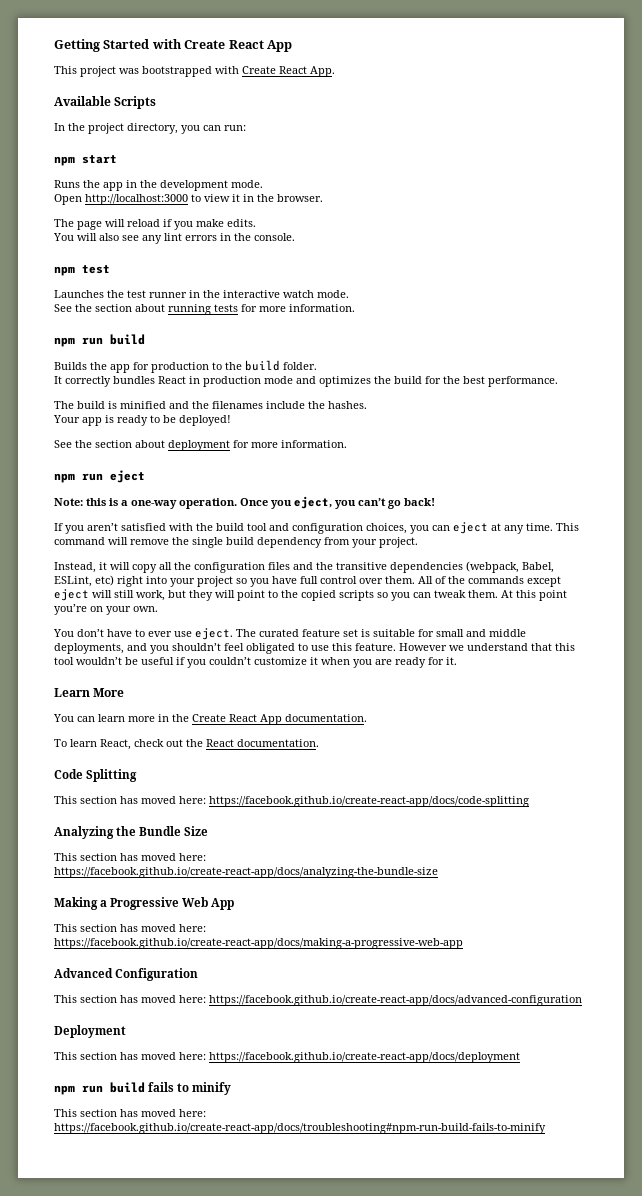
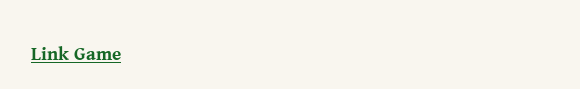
[54,39,292,52] [54,66,335,77] [54,96,157,109] [54,123,246,134] [54,155,117,166] [54,180,263,191] [54,194,323,205] [54,219,256,230] [53,233,295,244] [54,265,110,276] [54,290,349,298] [54,304,355,315] [54,334,145,347] [54,360,317,373] [54,376,558,387] [54,401,367,409] [53,415,231,426] [54,440,347,451] [54,470,145,483] [54,496,435,509] [54,522,579,534] [54,537,418,548] [54,561,554,573] [54,575,561,587] [54,589,567,601] [54,604,158,615] [53,628,526,640] [54,643,575,654] [54,657,457,668] [54,688,125,697] [53,714,367,725] [54,739,319,750] [54,769,138,782] [54,796,529,807] [54,826,209,839] [54,853,206,861] [54,867,438,878] [54,897,235,910] [54,924,206,932] [54,938,463,949] [54,968,199,981] [54,995,582,1006] [54,1025,126,1038] [54,1052,520,1063] [54,1082,232,1095] [54,1109,206,1117] [54,1123,546,1134] Getting Started with Create React App // This project was bootstrapped with Create React App. // Available Scripts // In the project directory, you can run: // npm start // Runs the app in the development mode. // Open http://localhost:3000 to view it in the browser. // The page will reload if you make edits. // You will also see any lint errors in the console. // npm test // Launches the test runner in the interactive watch mode. // See the section about running tests for more information. // npm run build // Builds the app for production to the build folder. // It correctly bundles React in production mode and optimizes the build for the best performance. // The build is minified and the filenames include the hashes. // Your app is ready to be deployed! // See the section about deployment for more information. // npm run eject // Note: this is a one-way operation. Once you eject, you can’t go back! // If you aren’t satisfied with the build tool and configuration choices, you can eject at any time. This command will remove the single build dependency from your project. // Instead, it will copy all the configuration files and the transitive dependencies (webpack, Babel, ESLint, etc) right into your project so you have full control over them. All of the commands except eject will still work, but they will point to the copied scripts so you can tweak them. At this point you’re on your own. // You don’t have to ever use eject. The curated feature set is suitable for small and middle deployments, and you shouldn’t feel obligated to use this feature. However we understand that this tool wouldn’t be useful if you couldn’t customize it when you are ready for it. // Learn More // You can learn more in the Create React App documentation. // To learn React, check out the React documentation. // Code Splitting // This section has moved here: https://facebook.github.io/create-react-app/docs/code-splitting // Analyzing the Bundle Size // This section has moved here: https://facebook.github.io/create-react-app/docs/analyzing-the-bundle-size // Making a Progressive Web App // This section has moved here: https://facebook.github.io/create-react-app/docs/making-a-progressive-web-app // Advanced Configuration // This section has moved here: https://facebook.github.io/create-react-app/docs/advanced-configuration // Deployment // This section has moved here: https://facebook.github.io/create-react-app/docs/deployment // npm run build fails to minify // This section has moved here: https://facebook.github.io/create-react-app/docs/troubleshooting#npm-run-build-fails-to-minify -> [31,46,121,60] Link Game

